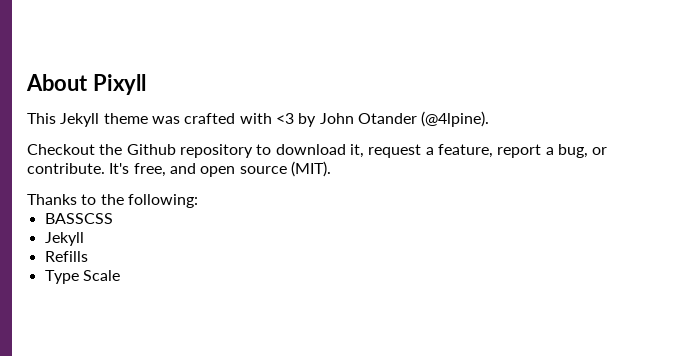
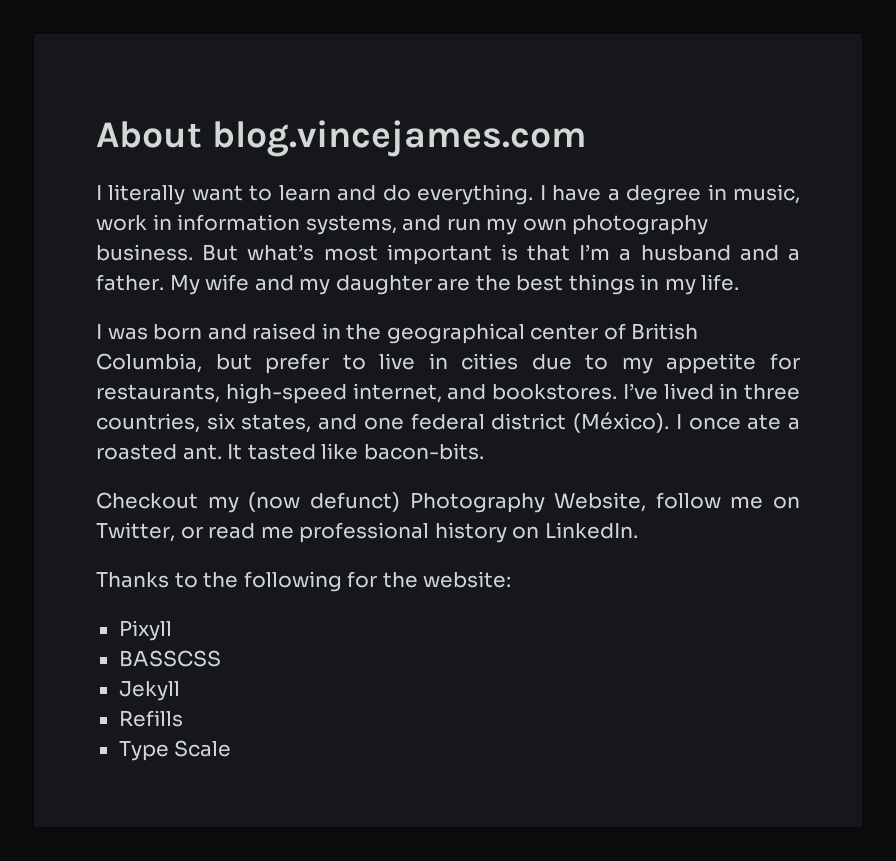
[92,74,146,95] [27,111,490,127] [27,144,608,158] [27,161,331,177] [27,194,198,208] Pixyll // This Jekyll theme was crafted with <3 by John Otander (@4lpine). // Checkout the Github repository to download it, request a feature, report a bug, or contribute. It's free, and open source (MIT). // Thanks to the following: -> [212,120,588,157] [96,184,800,205] [96,214,709,235] [96,244,800,265] [96,274,740,295] [96,323,699,344] [96,353,800,374] [96,383,800,404] [96,412,801,433] [96,443,484,460] [96,492,800,513] [96,522,638,543] [96,571,512,592] [118,620,172,641] blog.vincejames.com // I literally want to learn and do everything. I have a degree in music, work in information systems, and run my own photography business. But what’s most important is that I’m a husband and a father. My wife and my daughter are the best things in my life. // I was born and raised in the geographical center of British Columbia, but prefer to live in cities due to my appetite for restaurants, high-speed internet, and bookstores. I’ve lived in three countries, six states, and one federal district (México). I once ate a roasted ant. It tasted like bacon-bits. // Checkout my (now defunct) Photography Website, follow me on Twitter, or read me professional history on LinkedIn. // Thanks to the following for the website: // Pixyll

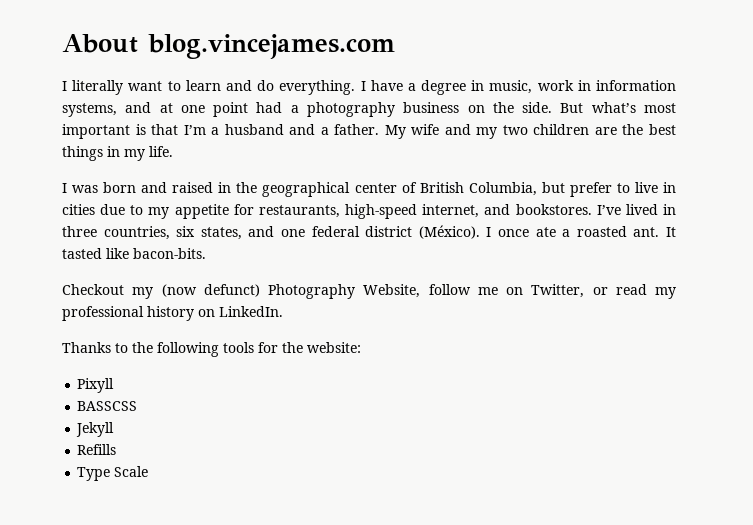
[446,215,709,235] [96,244,193,261] run my own photography business. -> [159,102,553,117] at one point had a photography business on the side.
[335,275,432,295] daughter -> [502,124,590,135] two children
[260,526,294,539] me -> [655,287,676,299] my
(342, 581) none -> [223,342,254,353] tools

